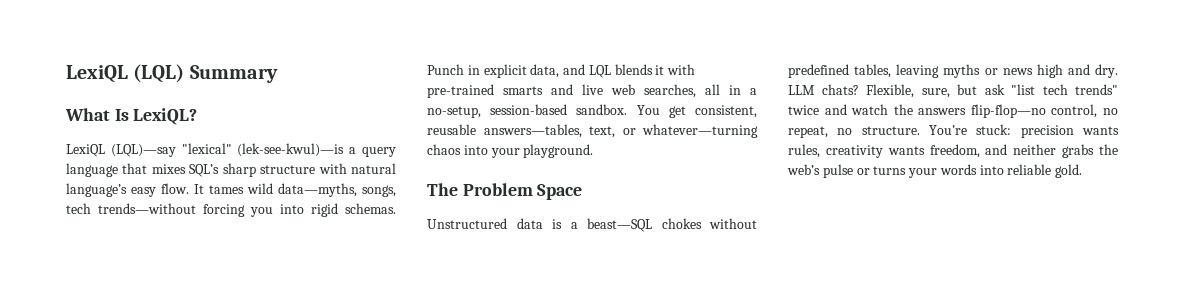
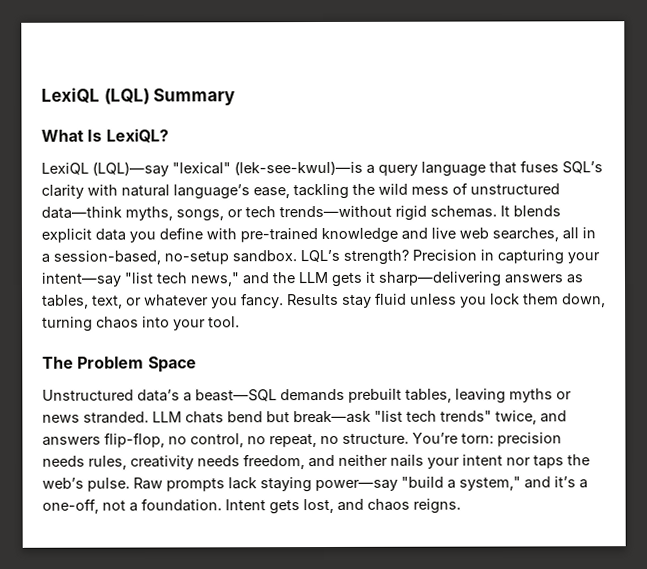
[151,163,396,177] [66,183,396,197] [66,203,396,217] [427,64,665,78] mixes SQL’s sharp structure with natural language’s easy flow. It tames wild data—myths, songs, tech trends—without forcing you into rigid schemas. Punch in explicit data, and LQL blends it -> [520,160,603,174] [41,182,560,200] [41,205,561,222] [41,227,203,243] fuses SQL’s clarity with natural language’s ease, tackling the wild mess of unstructured data—think myths, songs, or tech trends—without rigid schemas. It blends explicit data you define
[503,86,543,95] smarts -> [321,227,398,244] knowledge
[427,104,757,118] [427,124,758,138] no-setup, session-based sandbox. You get consistent, reusable answers—tables, text, or whatever—turning -> [53,249,600,265] [41,271,583,287] [42,292,606,309] [42,316,93,332] session-based, no-setup sandbox. LQL’s strength? Precision in capturing your intent—say "list tech news," and the LLM gets it sharp—delivering answers as tables, text, or whatever you fancy. Results stay fluid unless you lock them down, turning
[523,144,594,158] playground. -> [208,316,240,328] tool.
[516,218,757,232] [788,64,849,78] data is a beast—SQL chokes without predefined -> [137,388,402,403] data’s a beast—SQL demands prebuilt
[1036,64,1118,78] [788,84,1118,98] [788,104,1046,118] high and dry. LLM chats? Flexible, sure, but ask "list tech trends" twice and watch the answers flip-flop—no -> [83,410,567,425] [42,432,187,448] stranded. LLM chats bend but break—ask "list tech trends" twice, and answers flip-flop, no
[976,124,1119,138] stuck: precision wants -> [461,432,562,447] [42,455,85,467] torn: precision needs
[887,146,925,155] wants -> [197,455,240,467] needs
[1062,144,1118,158] [787,164,1083,178] grabs the web’s pulse or turns your words into reliable gold. -> [390,454,590,469] [42,476,588,493] [42,498,461,515] nails your intent nor taps the web’s pulse. Raw prompts lack staying power—say "build a system," and it’s a one-off, not a foundation. Intent gets lost, and chaos reigns.

